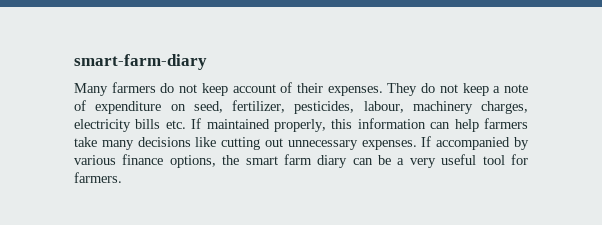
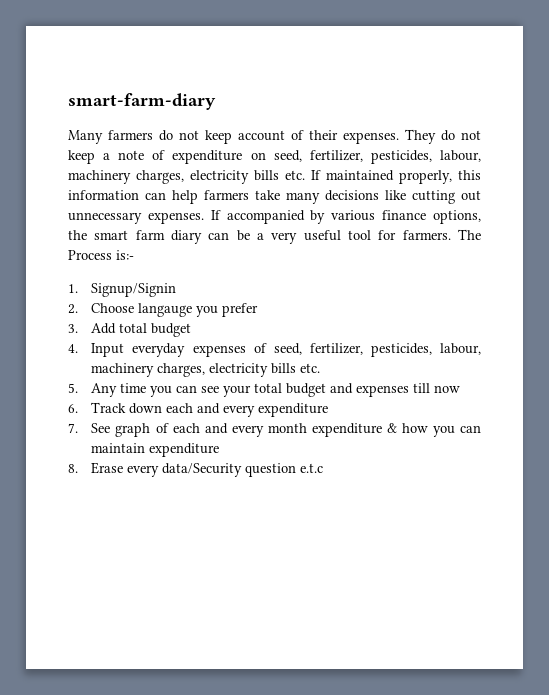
(122, 177) none -> [458,229,481,240] [68,250,134,260] [68,283,177,297] [68,303,259,317] [68,323,192,337] [68,343,482,357] [91,363,321,377] [68,383,461,397] [68,402,329,417] [68,423,481,437] [91,443,220,457] [68,462,324,477] The Process is:- // 1. Signup/Signin // 2. Choose langauge you prefer // 3. Add total budget // 4. Input everyday expenses of seed, fertilizer, pesticides, labour, machinery charges, electricity bills etc. // 5. Any time you can see your total budget and expenses till now // 6. Track down each and every expenditure // 7. See graph of each and every month expenditure & how you can maintain expenditure // 8. Erase every data/Security question e.t.c

